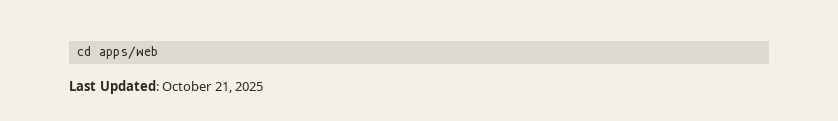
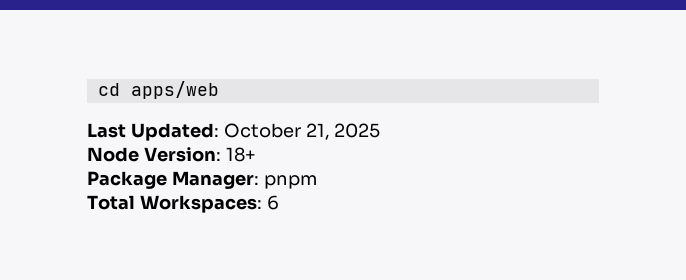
(264, 86) none -> [87,147,256,162] [87,171,317,189] [87,195,279,213] // Node Version: 18+ // Package Manager: pnpm // Total Workspaces: 6

